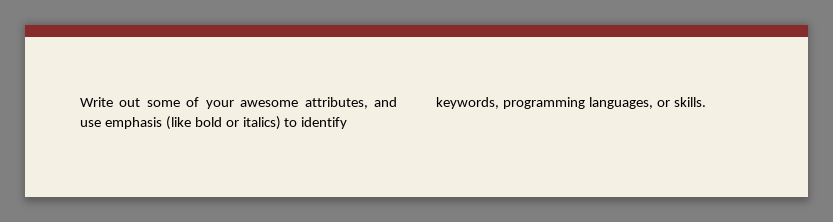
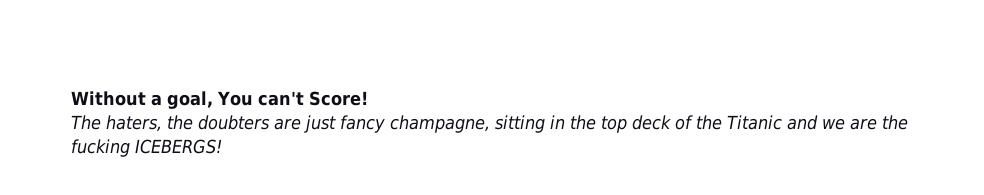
[80,97,398,109] [80,116,348,130] [436,97,706,109] Write out some of your awesome attributes, and use emphasis (like bold or italics) to identify keywords, programming languages, or skills. -> [71,91,368,109] [71,115,908,133] [71,139,222,157] Without a goal, You can't Score! // The haters, the doubters are just fancy champagne, sitting in the top deck of the Titanic and we are the fucking ICEBERGS!

